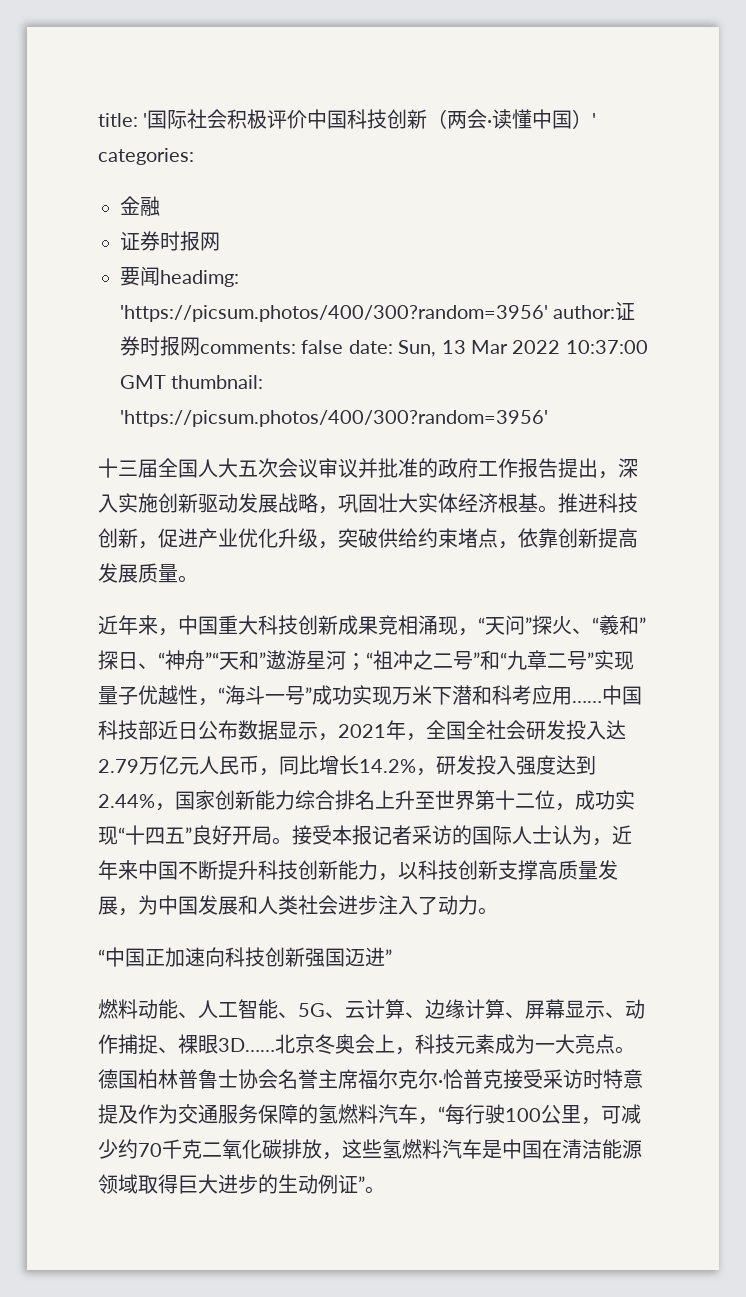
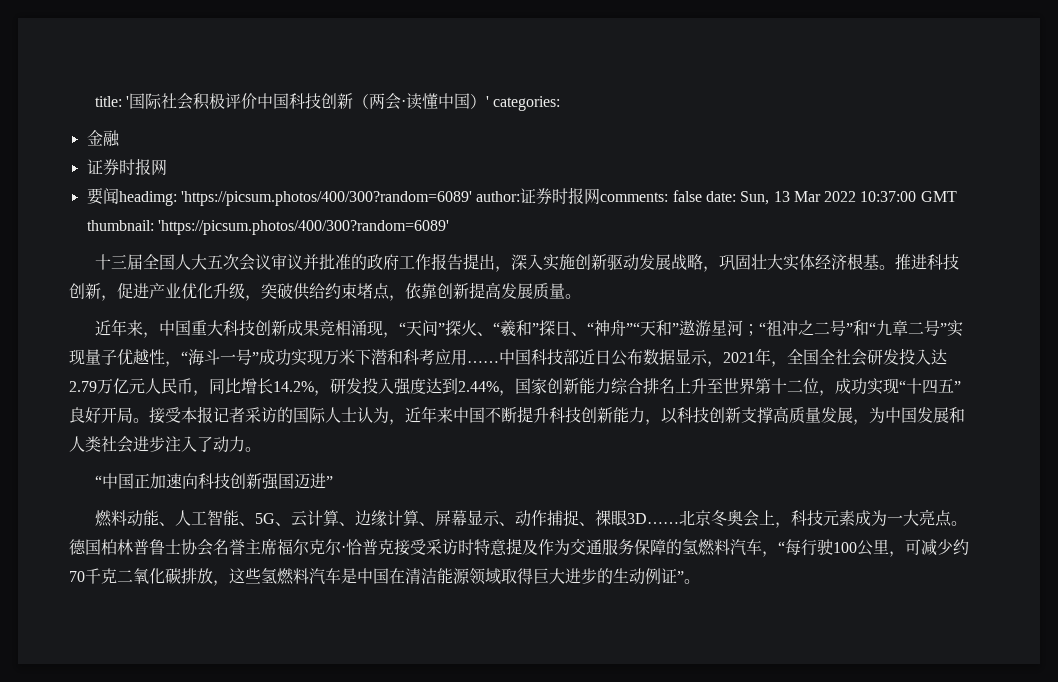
[120,305,548,322] 'https://picsum.photos/400/300?random=3956' -> [180,191,472,206] 'https://picsum.photos/400/300?random=6089'
[120,410,548,427] 'https://picsum.photos/400/300?random=3956' -> [157,220,449,235] 'https://picsum.photos/400/300?random=6089'

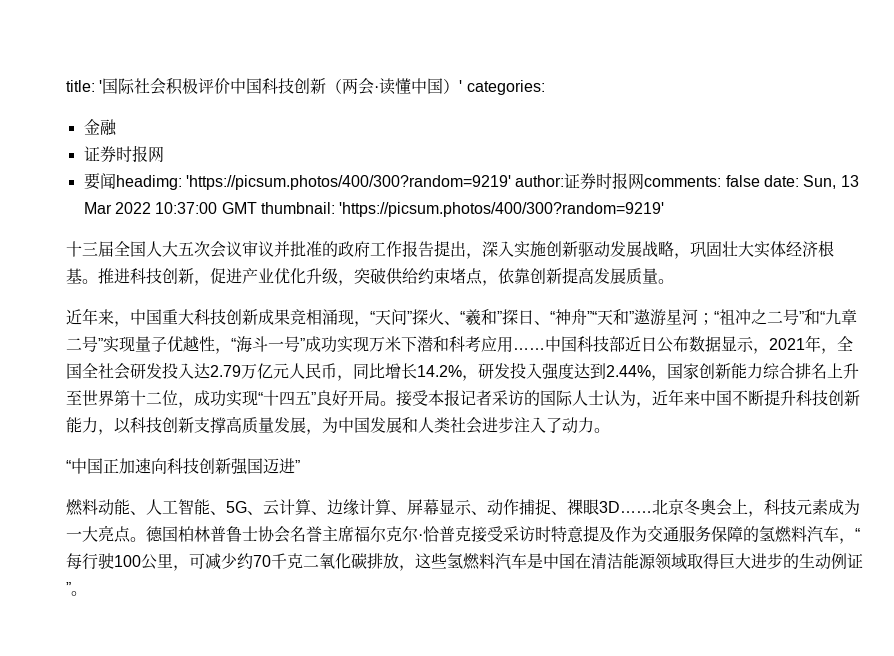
[180,191,472,206] 'https://picsum.photos/400/300?random=6089' -> [185,175,511,190] 'https://picsum.photos/400/300?random=9219'
[157,220,449,235] 'https://picsum.photos/400/300?random=6089' -> [339,202,665,217] 'https://picsum.photos/400/300?random=9219'

